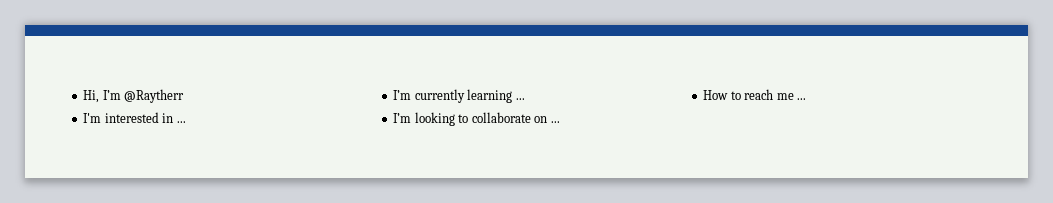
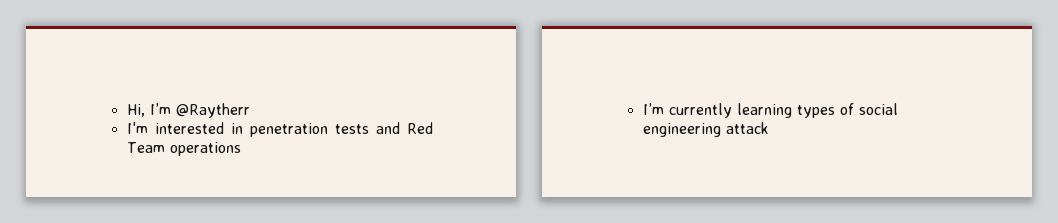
[176,121,186,123] [393,89,525,103] [393,112,560,126] [703,89,807,100] ... // I’m currently learning ... // I’m looking to collaborate on ... // How to reach me ... -> [249,122,433,137] [126,142,241,156] [642,103,898,118] [642,122,769,137] penetration tests and Red Team operations // I’m currently learning types of social engineering attack

